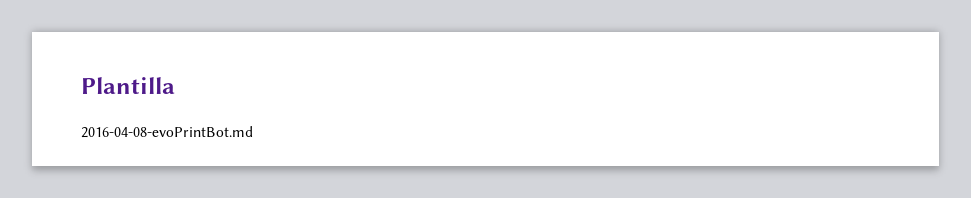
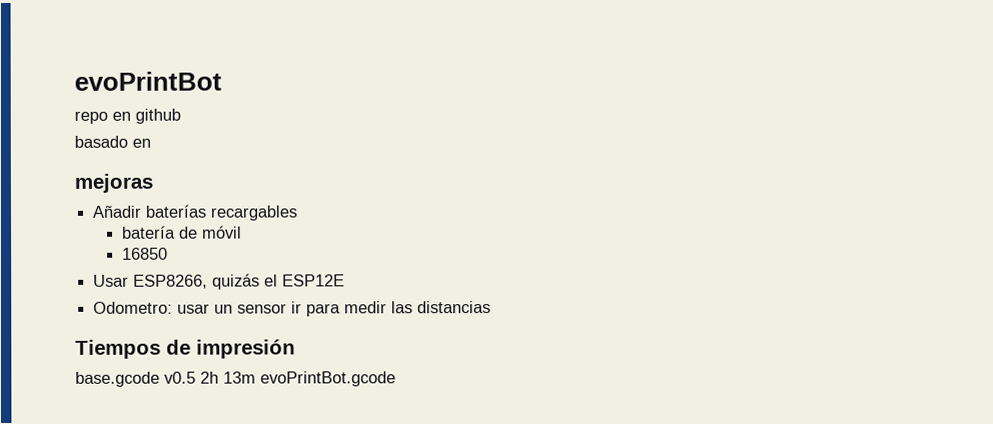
[81,77,175,94] [81,126,253,138] Plantilla // 2016-04-08-evoPrintBot.md -> [74,71,222,91] [74,108,181,124] [74,135,151,148] [74,173,153,193] [92,204,299,221] [122,225,243,239] [122,247,169,260] [93,273,346,290] [93,301,492,317] [75,339,296,359] [75,371,396,387] evoPrintBot // repo en github // basado en // mejoras // Añadir baterías recargables // batería de móvil // 16850 // Usar ESP8266, quizás el ESP12E // Odometro: usar un sensor ir para medir las distancias // Tiempos de impresión // base.gcode v0.5 2h 13m evoPrintBot.gcode

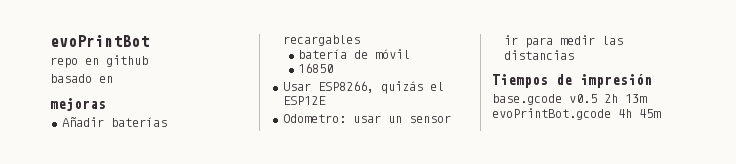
(396, 379) none -> [618,109,661,118] 4h 45m

